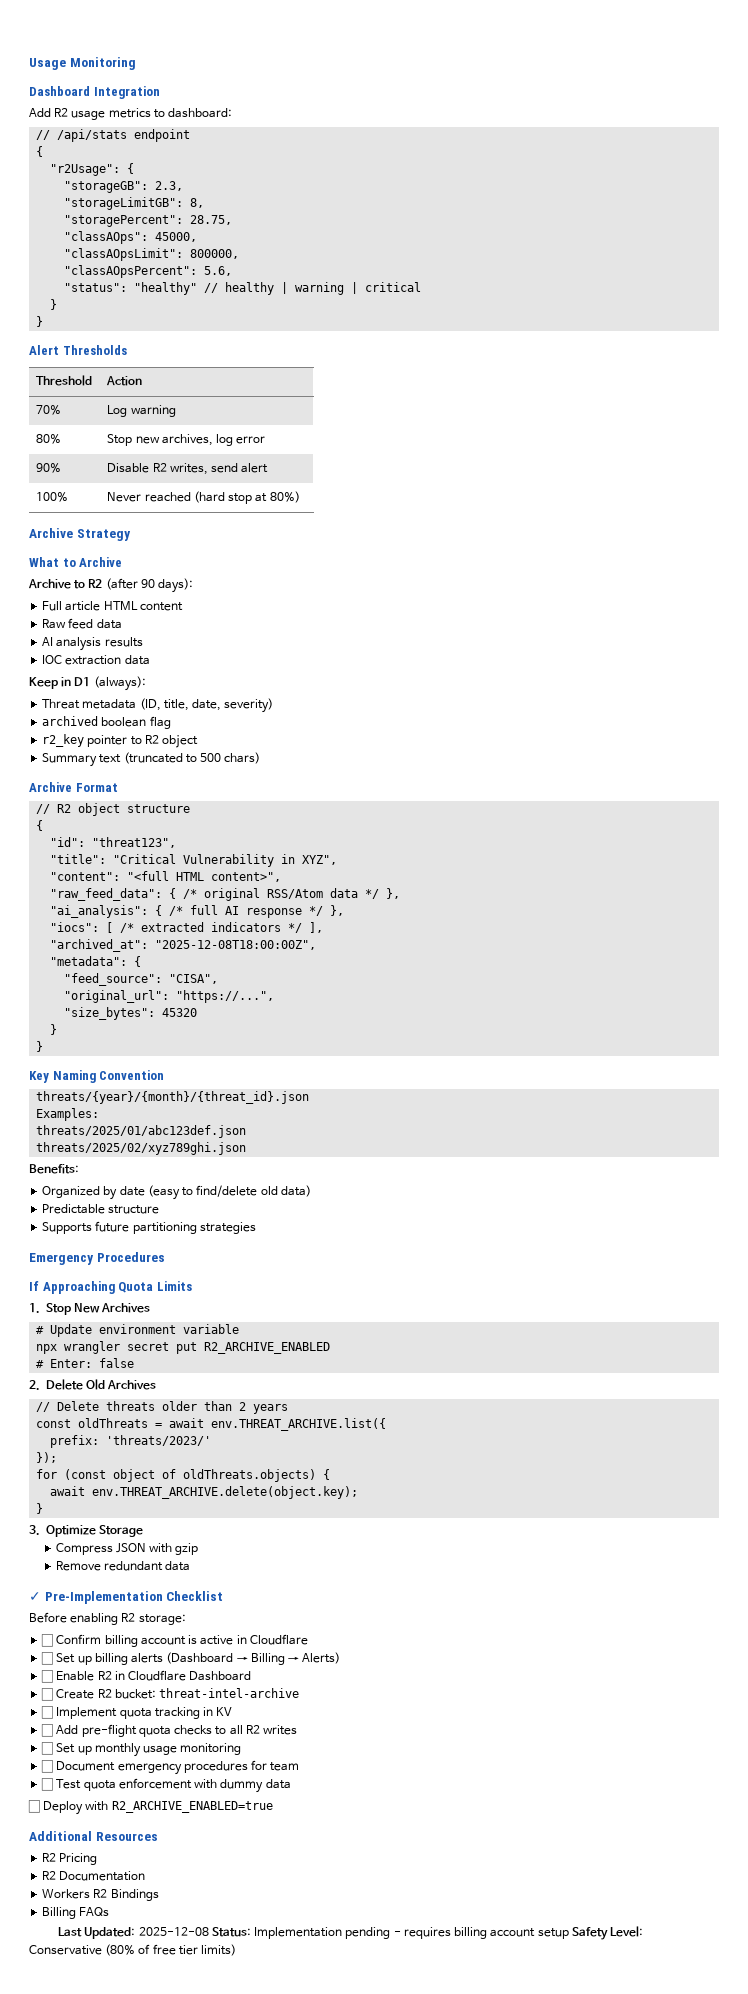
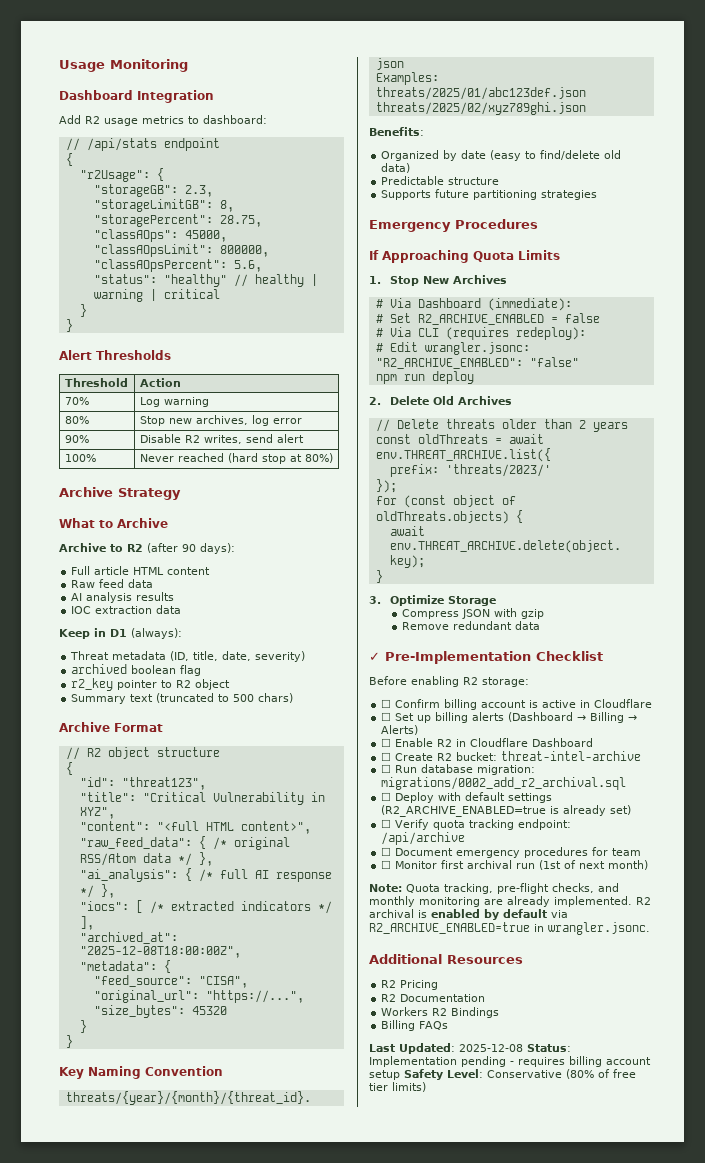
[50,1324,240,1337] [36,1341,331,1354] [36,1358,135,1368] Update environment variable // npx wrangler secret put R2_ARCHIVE_ENABLED // # Enter: false -> [389,298,572,311] [375,313,600,325] [375,327,586,340] [375,342,530,355] [375,357,579,369] [375,371,474,384] Via Dashboard (immediate): // # Set R2_ARCHIVE_ENABLED = false // # Via CLI (requires redeploy): // # Edit wrangler.jsonc: "R2_ARCHIVE_ENABLED": "false" // npm run deploy
[56,1707,233,1719] [41,1724,298,1737] [41,1742,242,1757] Implement quota tracking in KV // ☐ Add pre-flight quota checks to all R2 writes // ☐ Set up monthly usage monitoring -> [395,764,536,775] [381,777,627,790] [381,792,553,803] [381,805,632,817] [381,819,572,830] [381,832,466,845] Run database migration: migrations/0002_add_r2_archival.sql // ☐ Deploy with default settings (R2_ARCHIVE_ENABLED=true is already set) // ☐ Verify quota tracking endpoint: /api/archive
[56,1778,291,1793] [28,1800,109,1815] Test quota enforcement with dummy data // ☐ Deploy with -> [395,860,649,870] [369,883,619,894] [369,896,651,907] [369,909,568,920] Monitor first archival run (1st of next month) // Note: Quota tracking, pre-flight checks, and monthly monitoring are already implemented. R2 archival is enabled by default via
(273, 1807) none -> [534,922,650,935] in wrangler.jsonc.

